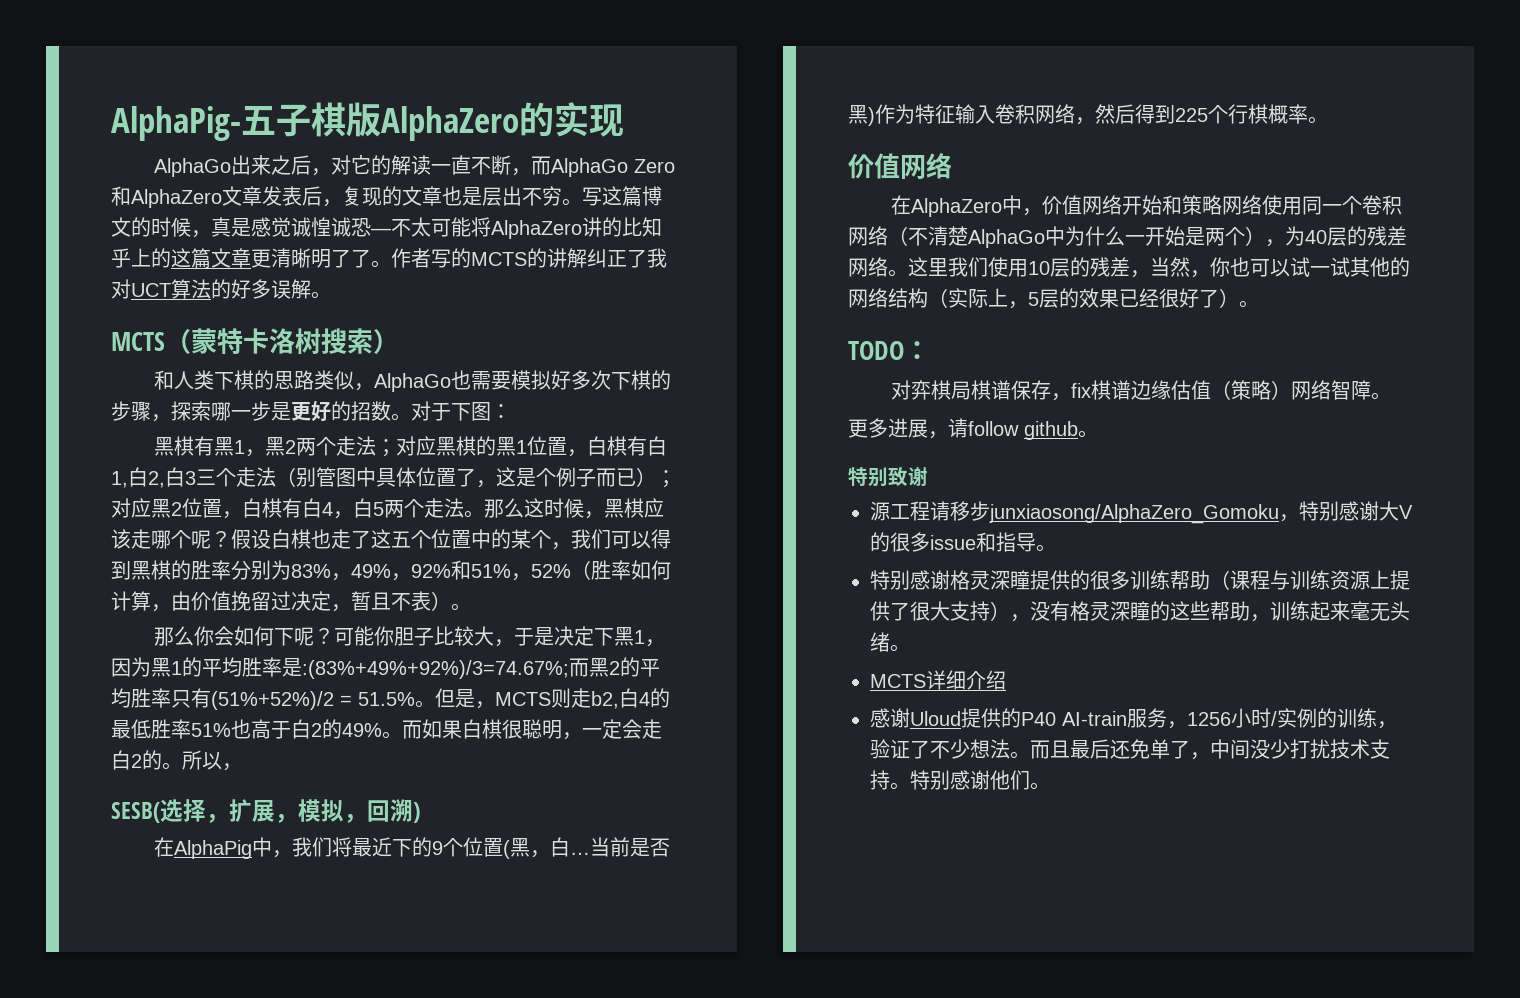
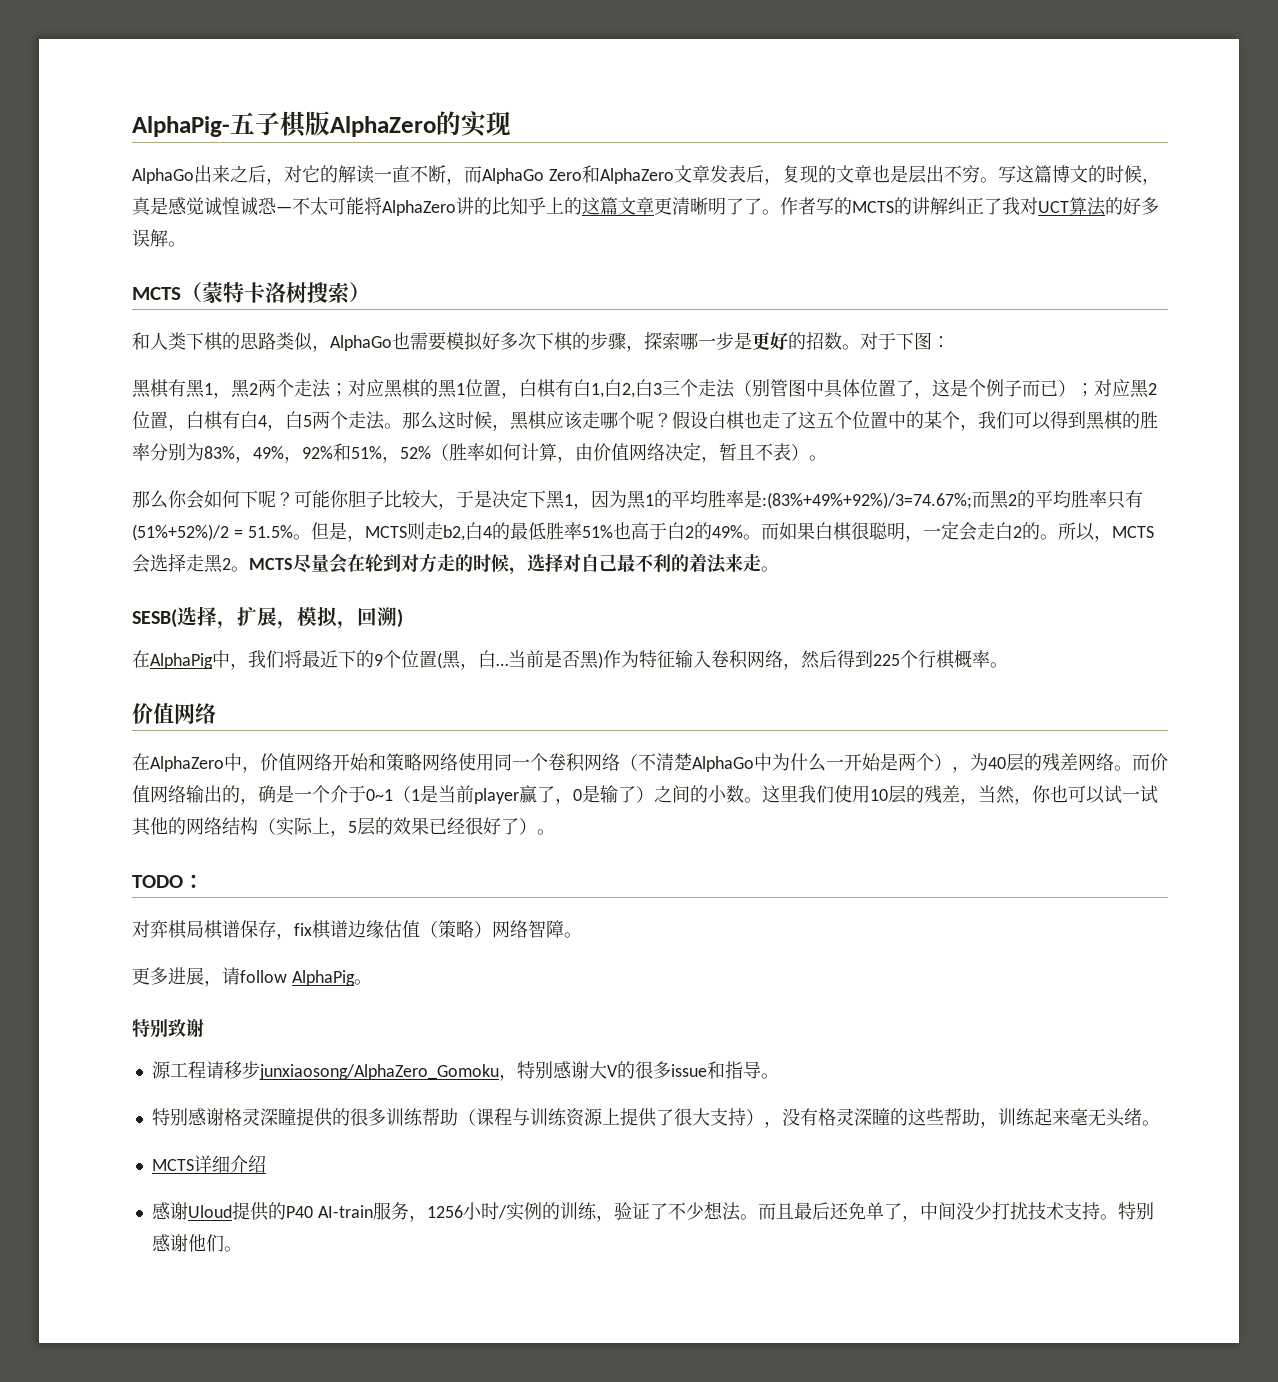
[231,591,291,611] 挽留过 -> [629,443,665,461] 网络
(242, 767) none -> [1111,526,1154,538] [132,553,779,575] MCTS会选择走黑2。MCTS尽量会在轮到对方走的时候，选择对自己最不利的着法来走。
(908, 273) none -> [1132,753,1168,771] [132,785,762,805] 而价值网络输出的，确是一个介于0~1（1是当前player赢了，0是输了）之间的小数。
[1024,421,1078,440] github -> [291,970,355,986] AlphaPig

